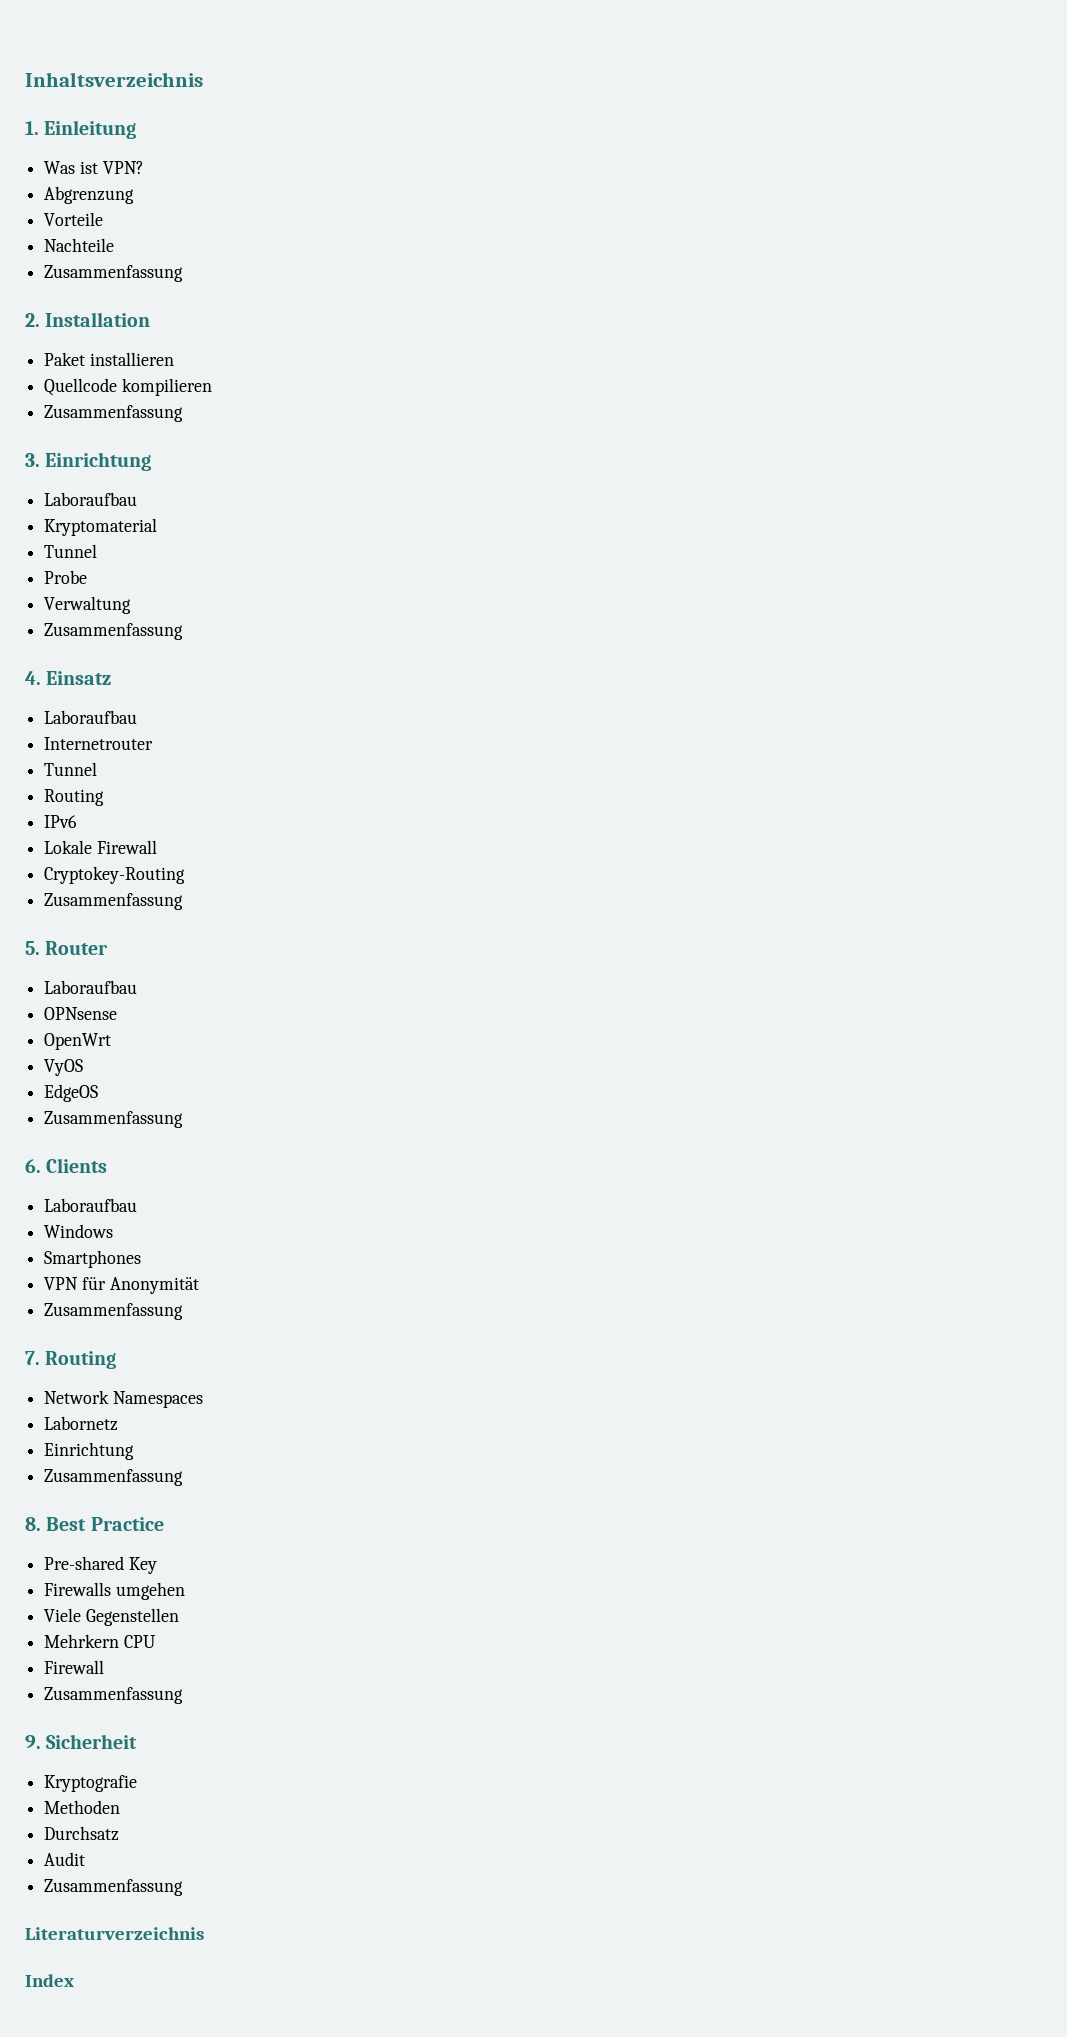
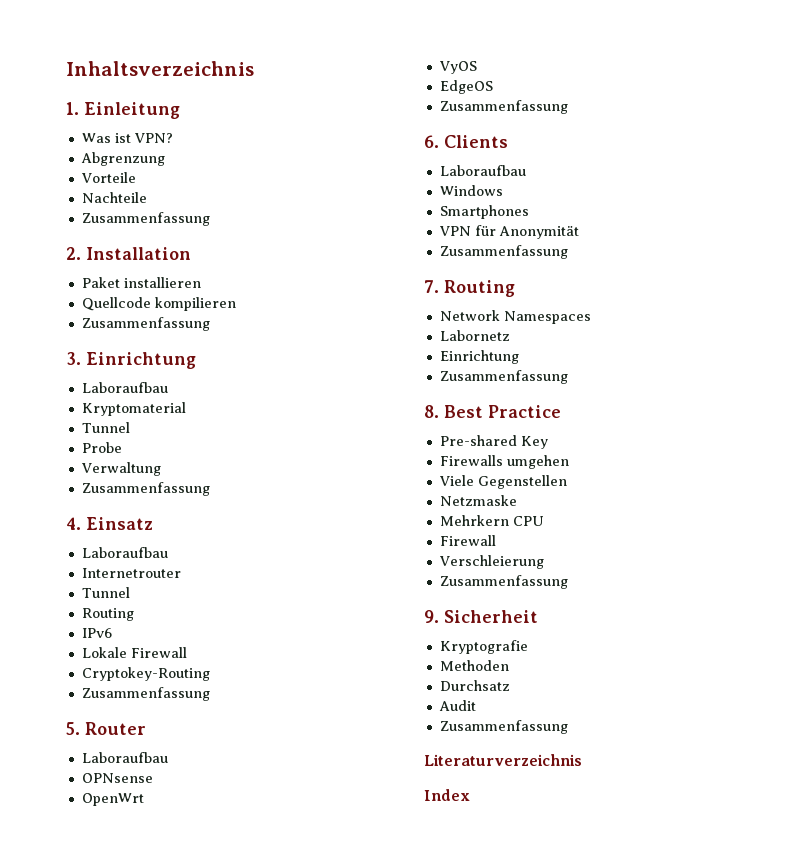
(179, 1617) none -> [439,495,517,506] // Netzmaske
(105, 1667) none -> [438,555,544,569] // Verschleierung

